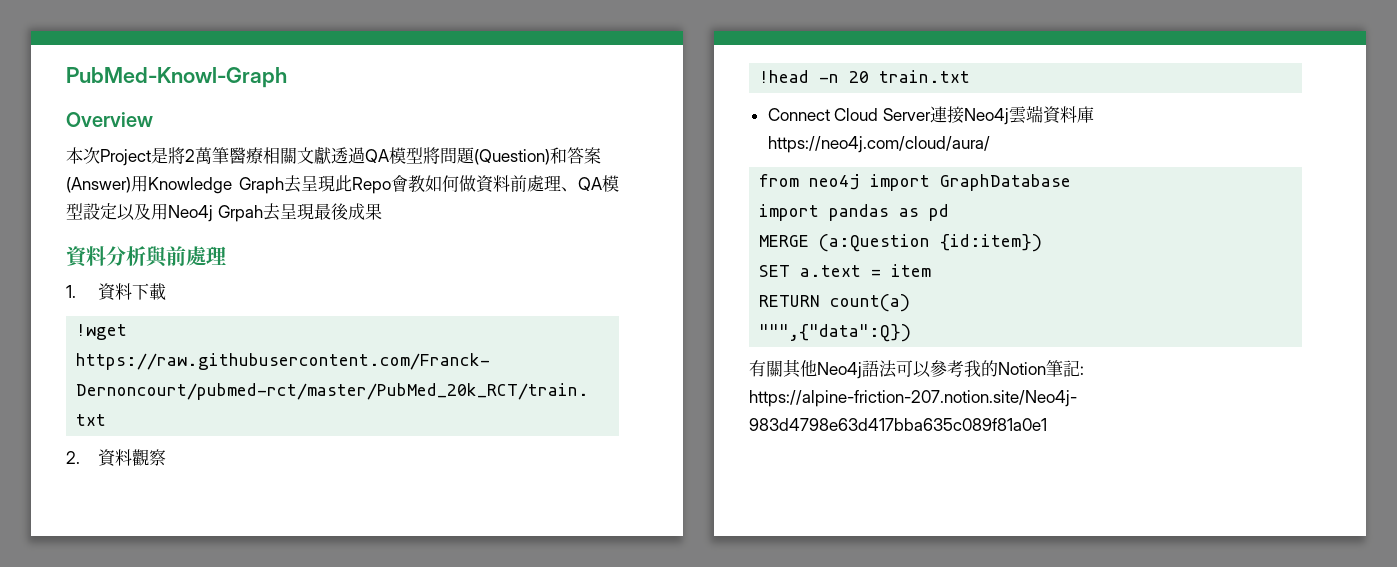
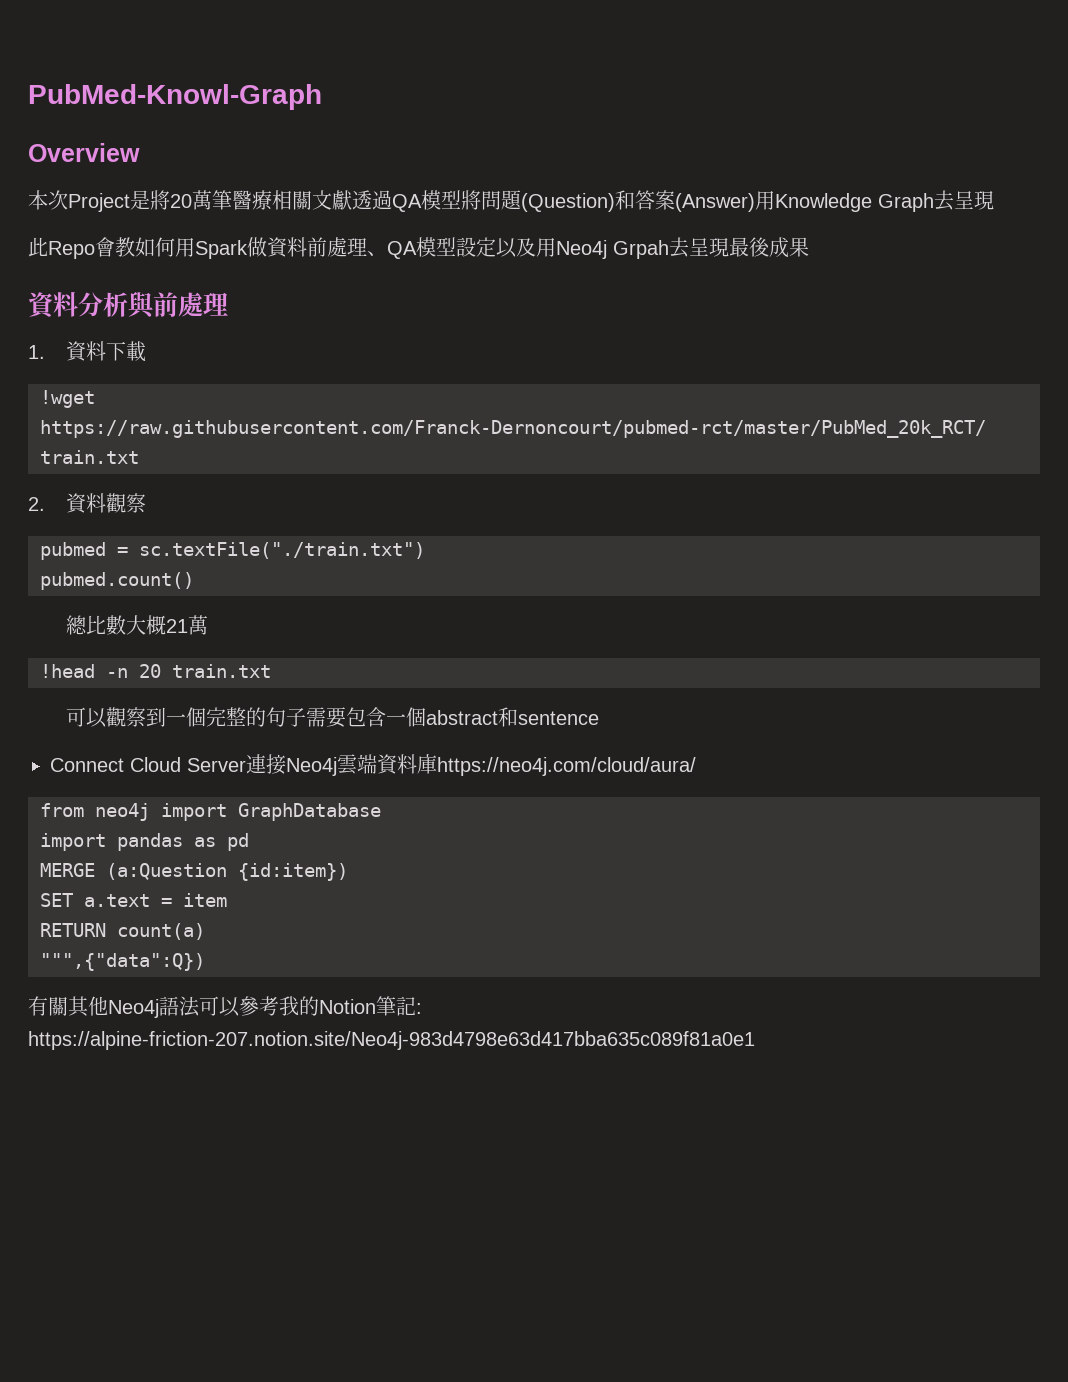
[185,149,195,162] 2 -> [170,194,192,208] 20
(335, 183) none -> (994, 200) //
(459, 183) none -> [175,238,248,259] 用Spark
[759,70,971,83] !head -n 20 train.txt -> [40,542,425,560] [40,572,194,590] [66,615,209,635] [40,664,271,678] [66,707,600,728] pubmed = sc.textFile("./train.txt") // pubmed.count() // 總比數大概21萬 // !head -n 20 train.txt // 可以觀察到一個完整的句子需要包含一個abstract和sentence

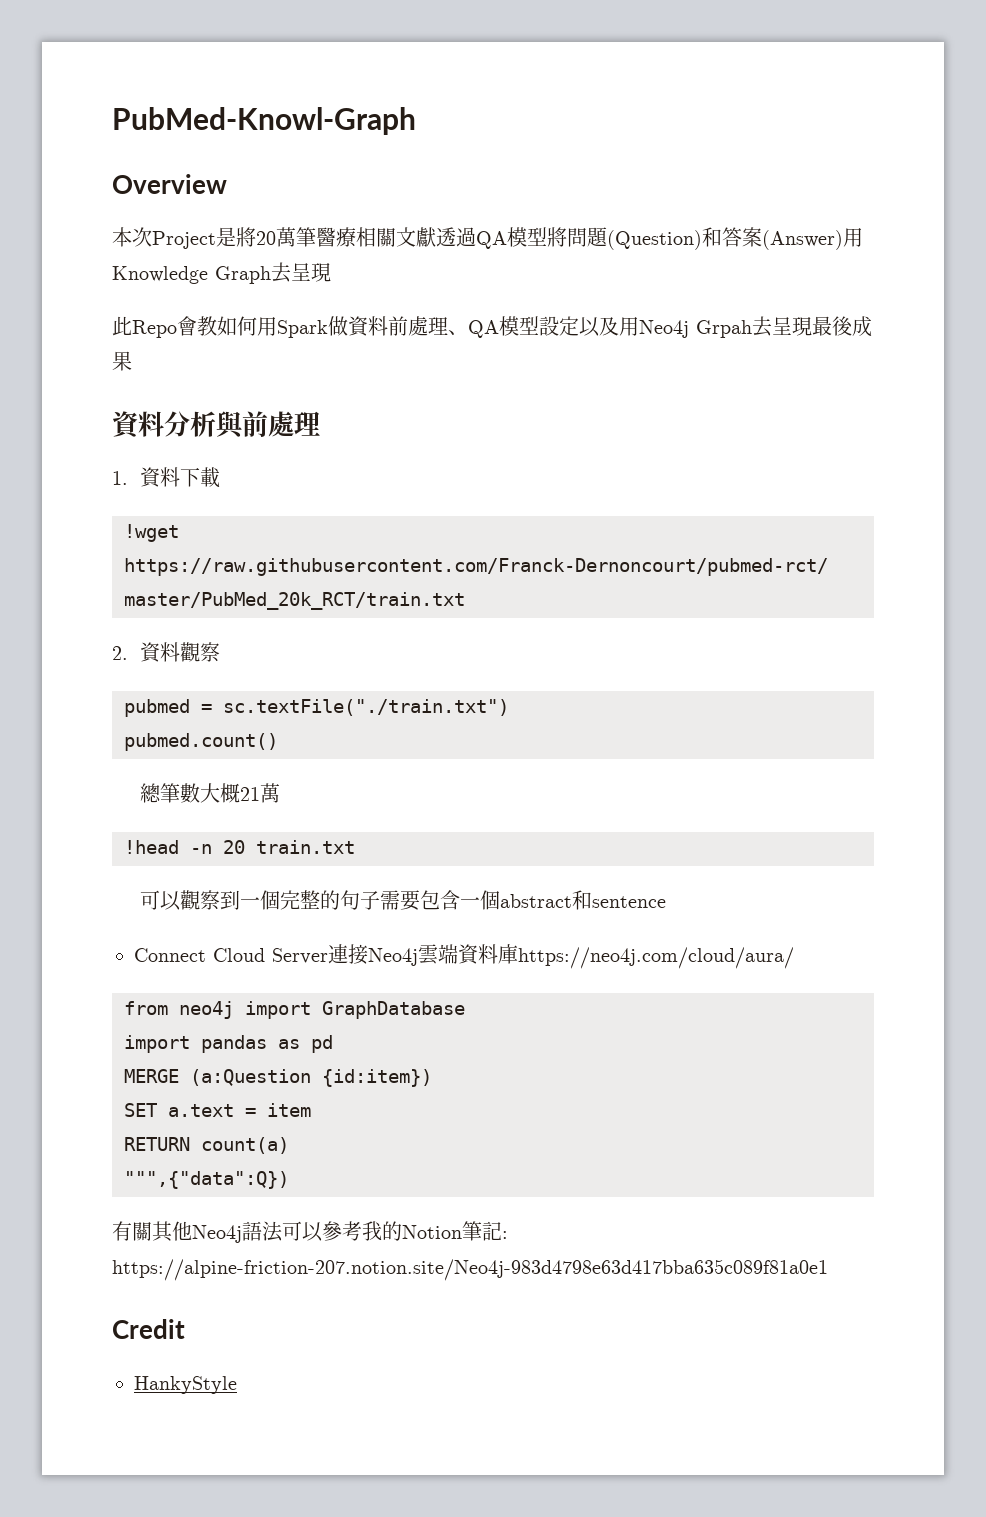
[86,615,107,635] 比 -> [159,783,180,803] 筆
(755, 1040) none -> [112,1319,185,1339] [134,1376,237,1394] // Credit // HankyStyle

